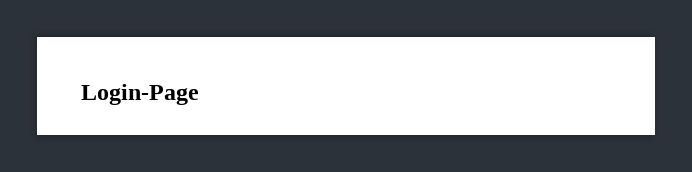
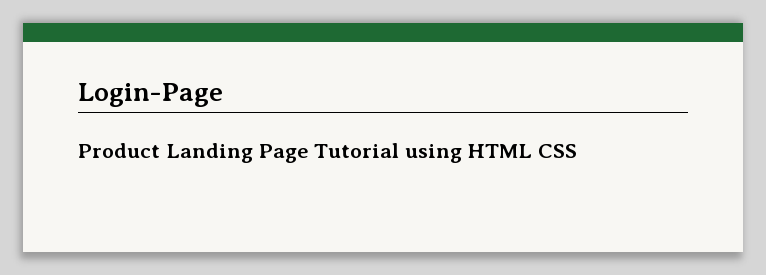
(199, 94) none -> [78,143,577,163] // Product Landing Page Tutorial using HTML CSS

